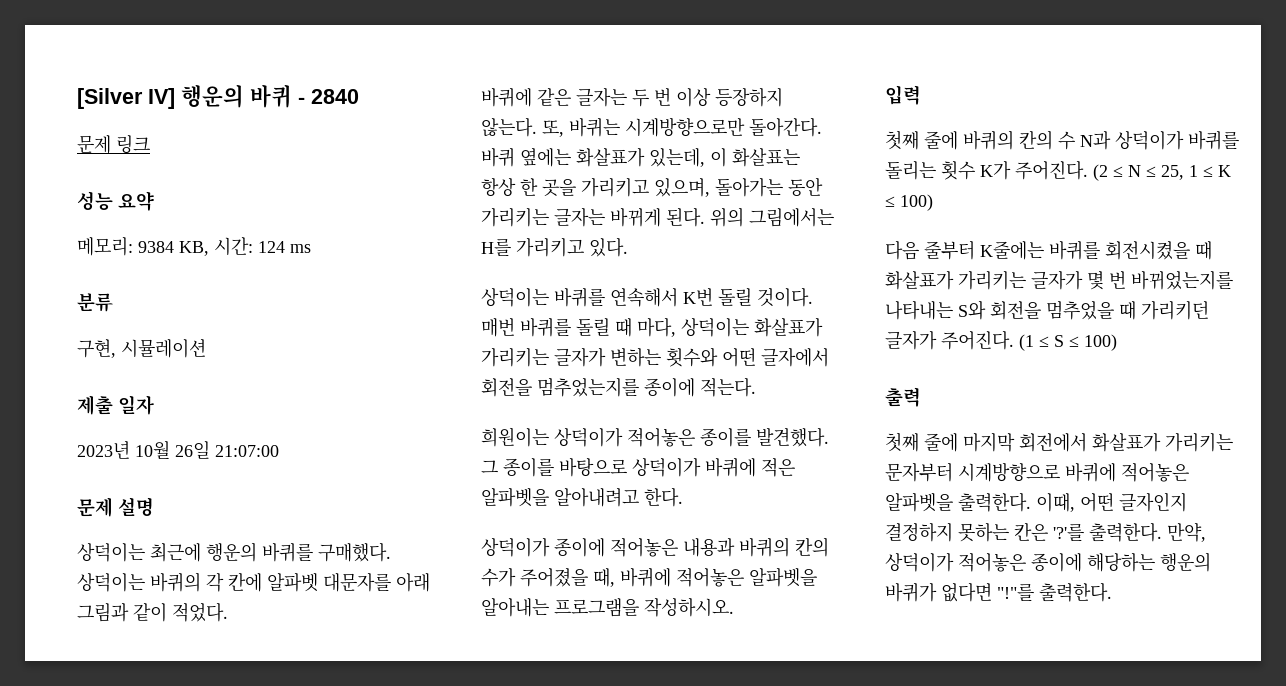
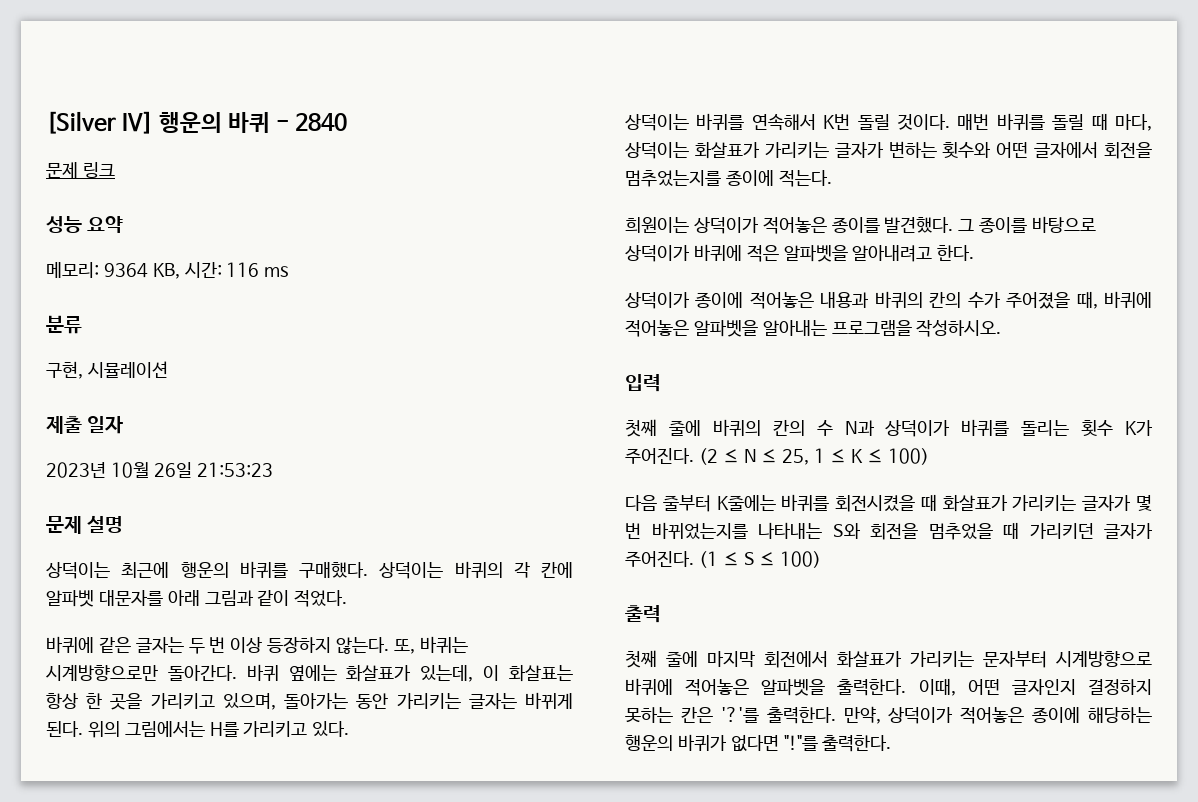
[138,241,174,253] 9384 -> [103,263,148,278] 9364
[258,241,285,253] 124 -> [226,262,260,277] 116
[215,445,279,457] 21:07:00 -> [196,462,273,477] 21:53:23

